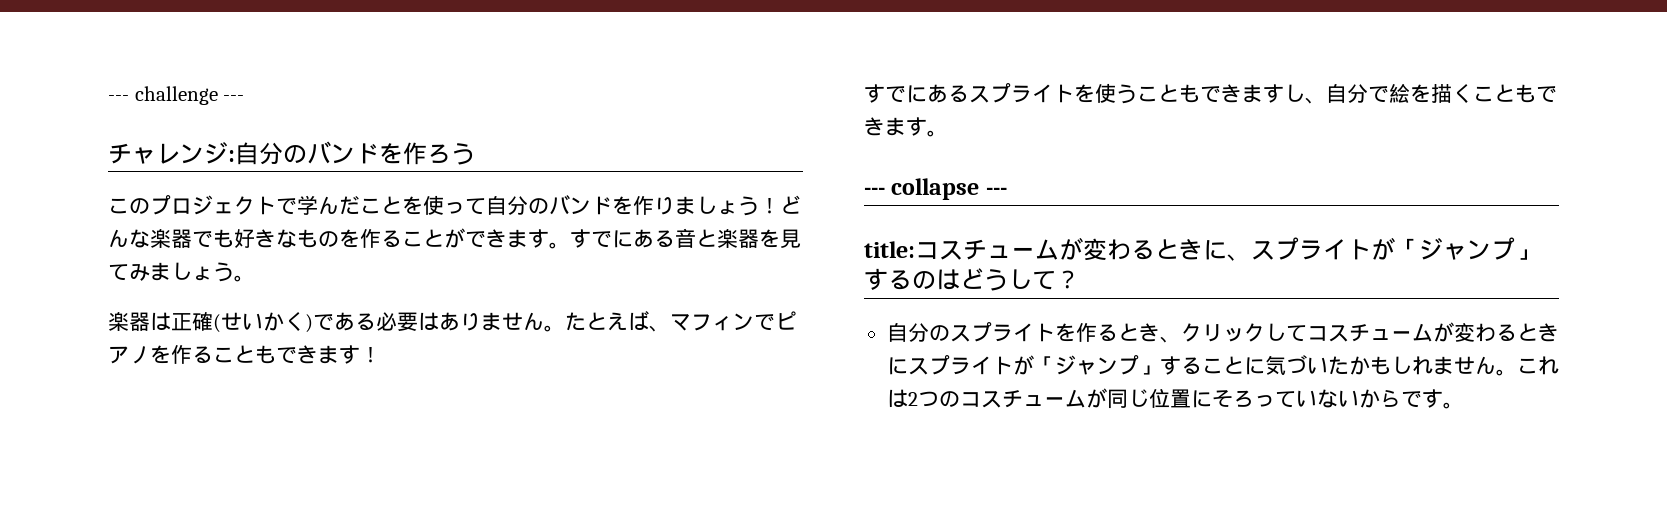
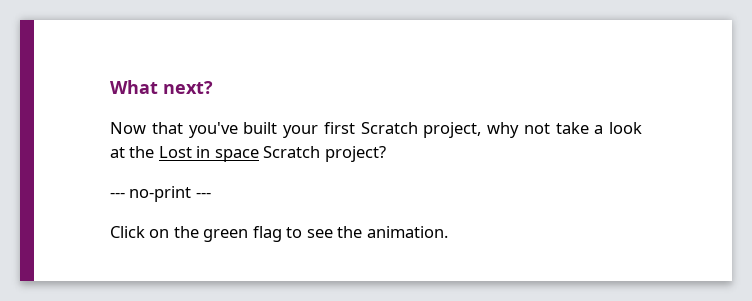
[108,86,245,105] [108,141,475,165] [108,195,801,216] [108,228,801,249] [108,262,255,282] [108,311,796,333] [108,345,381,364] [864,83,1557,104] [864,117,948,137] [864,178,1007,200] [864,237,1539,261] [864,268,1080,291] [886,322,1559,343] [886,355,1559,376] [886,388,1464,409] --- challenge --- // チャレンジ:自分のバンドを作ろう // このプロジェクトで学んだことを使って自分のバンドを作りましょう！どんな楽器でも好きなものを作ることができます。すでにある音と楽器を見てみましょう。 // 楽器は正確(せいかく)である必要はありません。たとえば、マフィンでピアノを作ることもできます！ // すでにあるスプライトを使うこともできますし、自分で絵を描くこともできます。 // --- collapse --- // title:コスチュームが変わるときに、スプライトが「ジャンプ」するのはどうして？ // 自分のスプライトを作るとき、クリックしてコスチュームが変わるときにスプライトが「ジャンプ」することに気づいたかもしれません。これは2つのコスチュームが同じ位置にそろっていないからです。 -> [110,80,213,94] [110,122,642,138] [110,146,386,162] [110,186,211,202] [110,226,448,242] What next? // Now that you've built your first Scratch project, why not take a look at the Lost in space Scratch project? // --- no-print --- // Click on the green flag to see the animation.

